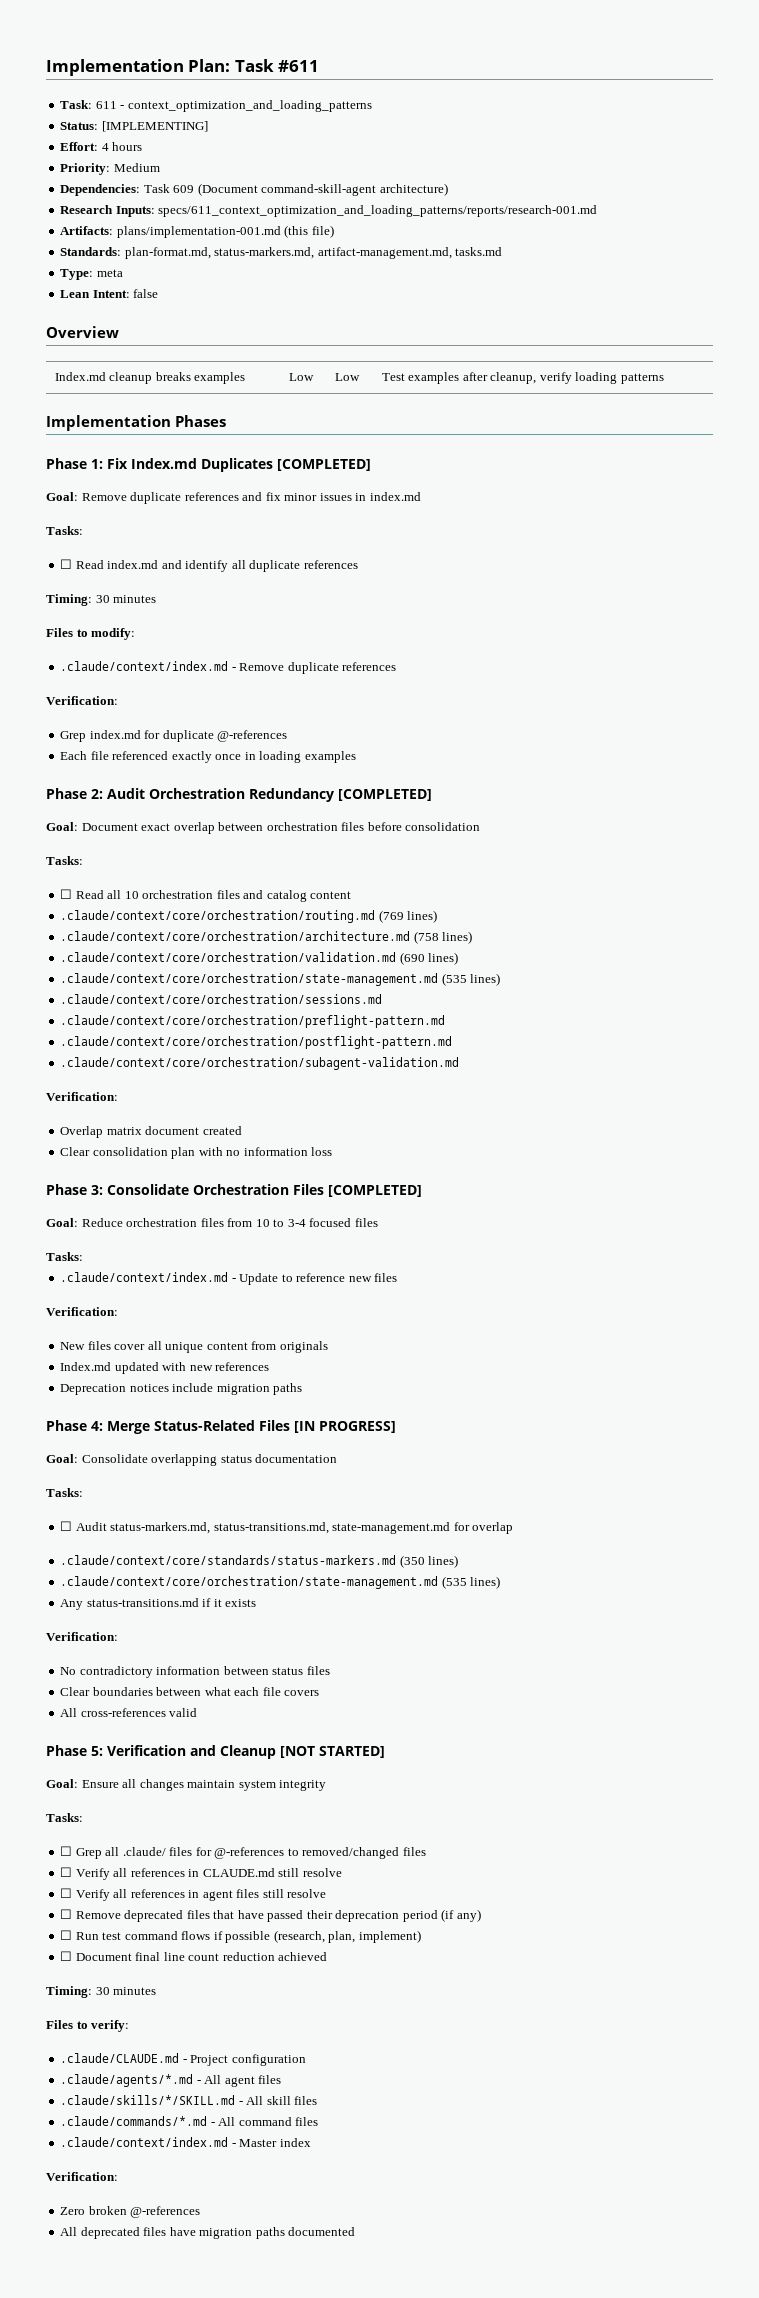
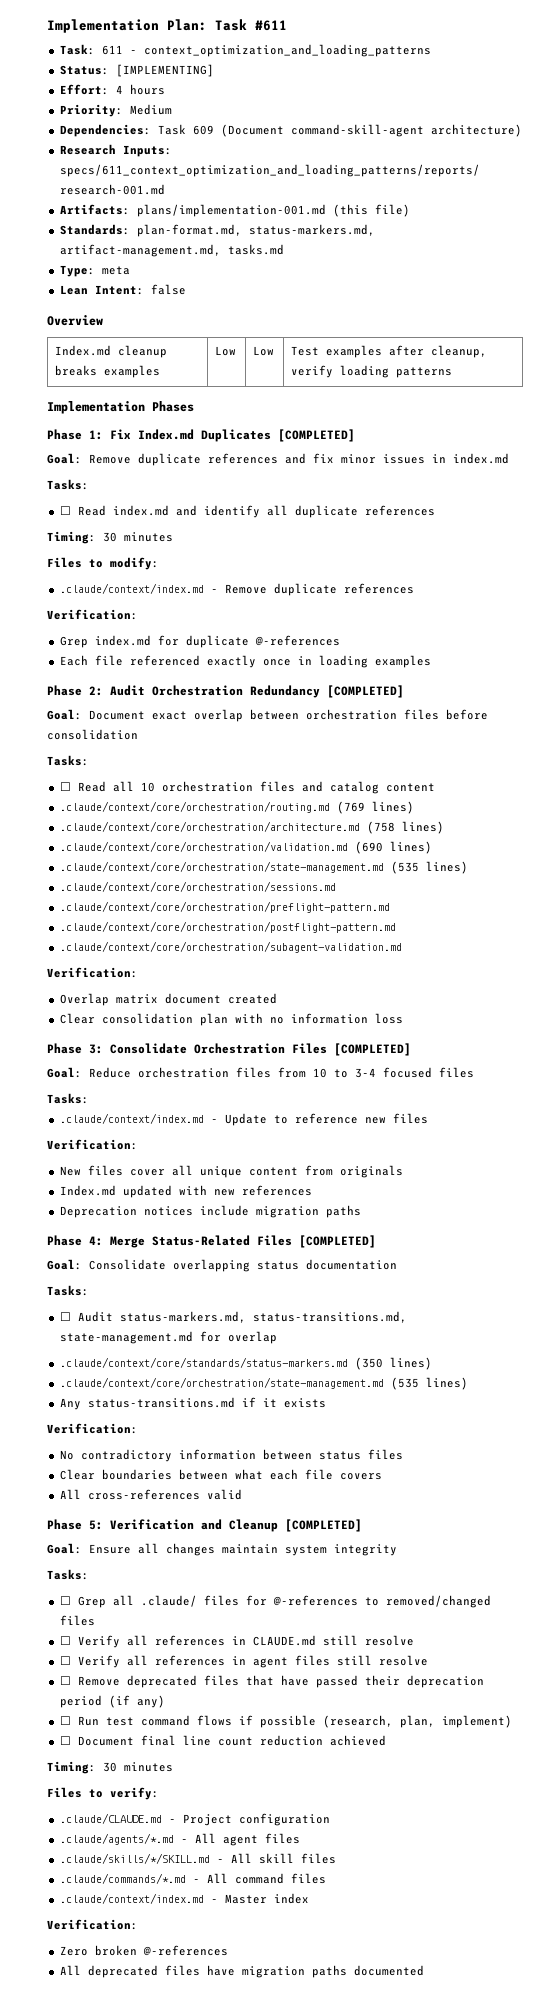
[294,1421,396,1433] [IN PROGRESS] -> [299,1235,376,1248] [COMPLETED]
[280,1746,385,1758] [NOT STARTED] -> [285,1519,362,1532] [COMPLETED]

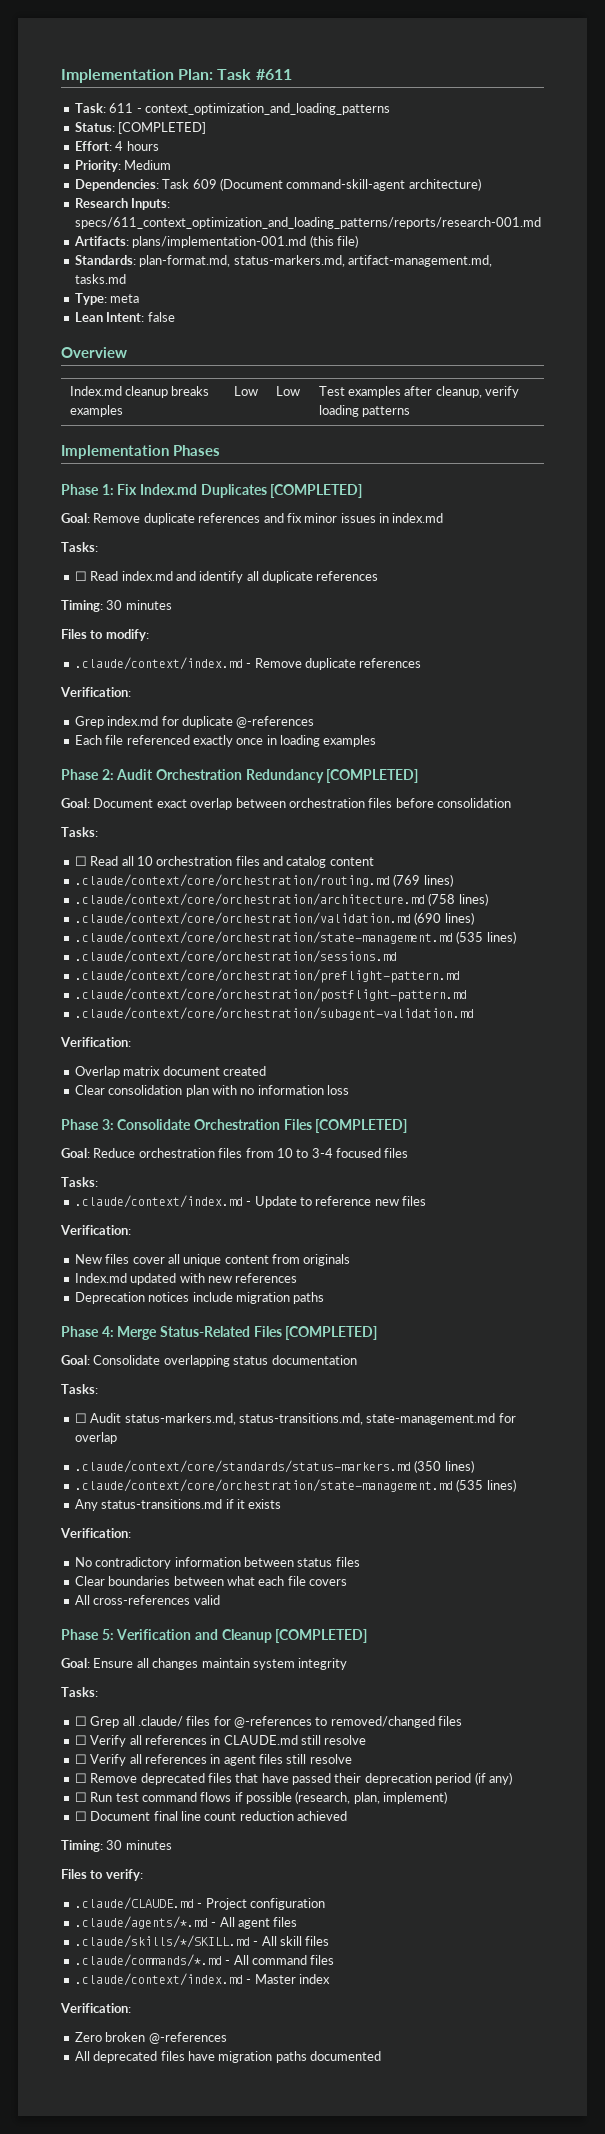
[115,64,214,77] [IMPLEMENTING] -> [118,122,207,134] [COMPLETED]

